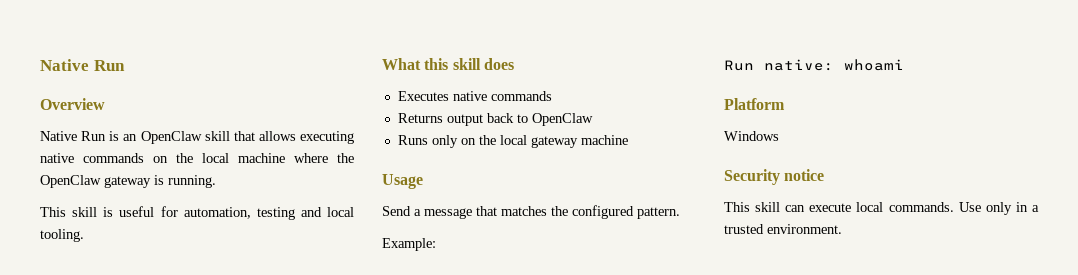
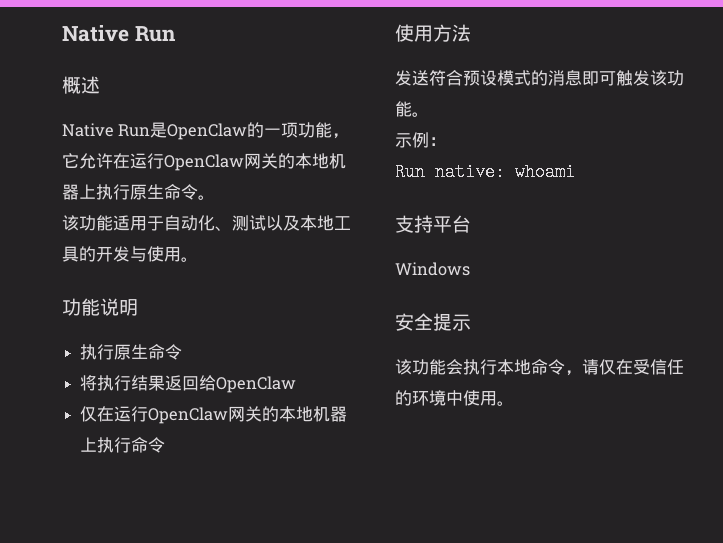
[40,98,105,110] [40,131,354,144] [40,153,354,163] [40,175,216,188] [40,206,354,220] [40,229,84,242] [382,58,514,70] [397,91,552,101] [397,113,593,126] [397,135,628,148] [382,174,423,189] [382,205,680,219] [382,238,436,251] Overview // Native Run is an OpenClaw skill that allows executing native commands on the local machine where the OpenClaw gateway is running. // This skill is useful for automation, testing and local tooling. // What this skill does // Executes native commands // Returns output back to OpenClaw // Runs only on the local gateway machine // Usage // Send a message that matches the configured pattern. // Example: -> [62,76,100,94] [62,122,350,140] [62,153,346,171] [62,184,215,200] [62,215,351,231] [62,246,198,262] [62,298,138,316] [80,344,183,360] [80,375,297,393] [80,406,348,424] [80,437,166,453] [395,24,471,42] [395,70,684,86] [395,101,429,117] [395,132,446,148] 概述 // Native Run是OpenClaw的一项功能，它允许在运行OpenClaw网关的本地机器上执行原生命令。 // 该功能适用于自动化、测试以及本地工具的开发与使用。 // 功能说明 // 执行原生命令 // 将执行结果返回给OpenClaw // 仅在运行OpenClaw网关的本地机器上执行命令 // 使用方法 // 发送符合预设模式的消息即可触发该功能。 // 示例：
[724,98,785,110] Platform -> [395,215,471,233] 支持平台
[724,169,825,185] [724,202,1039,215] [724,224,842,234] Security notice // This skill can execute local commands. Use only in a trusted environment. -> [395,313,471,331] [395,359,684,376] [395,390,514,406] 安全提示 // 该功能会执行本地命令，请仅在受信任的环境中使用。

